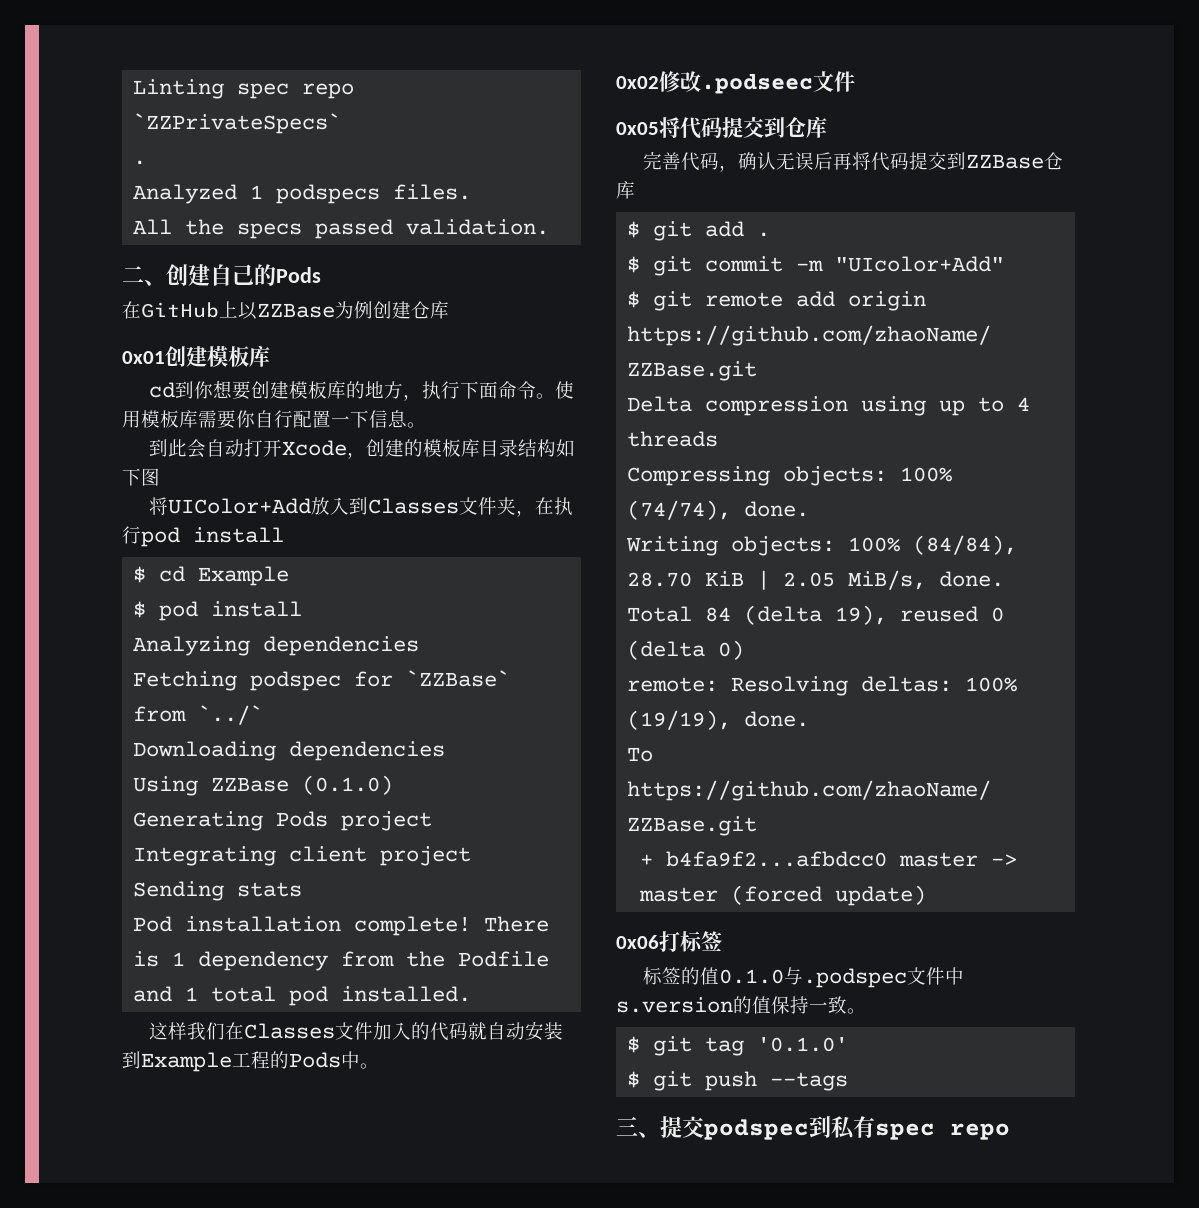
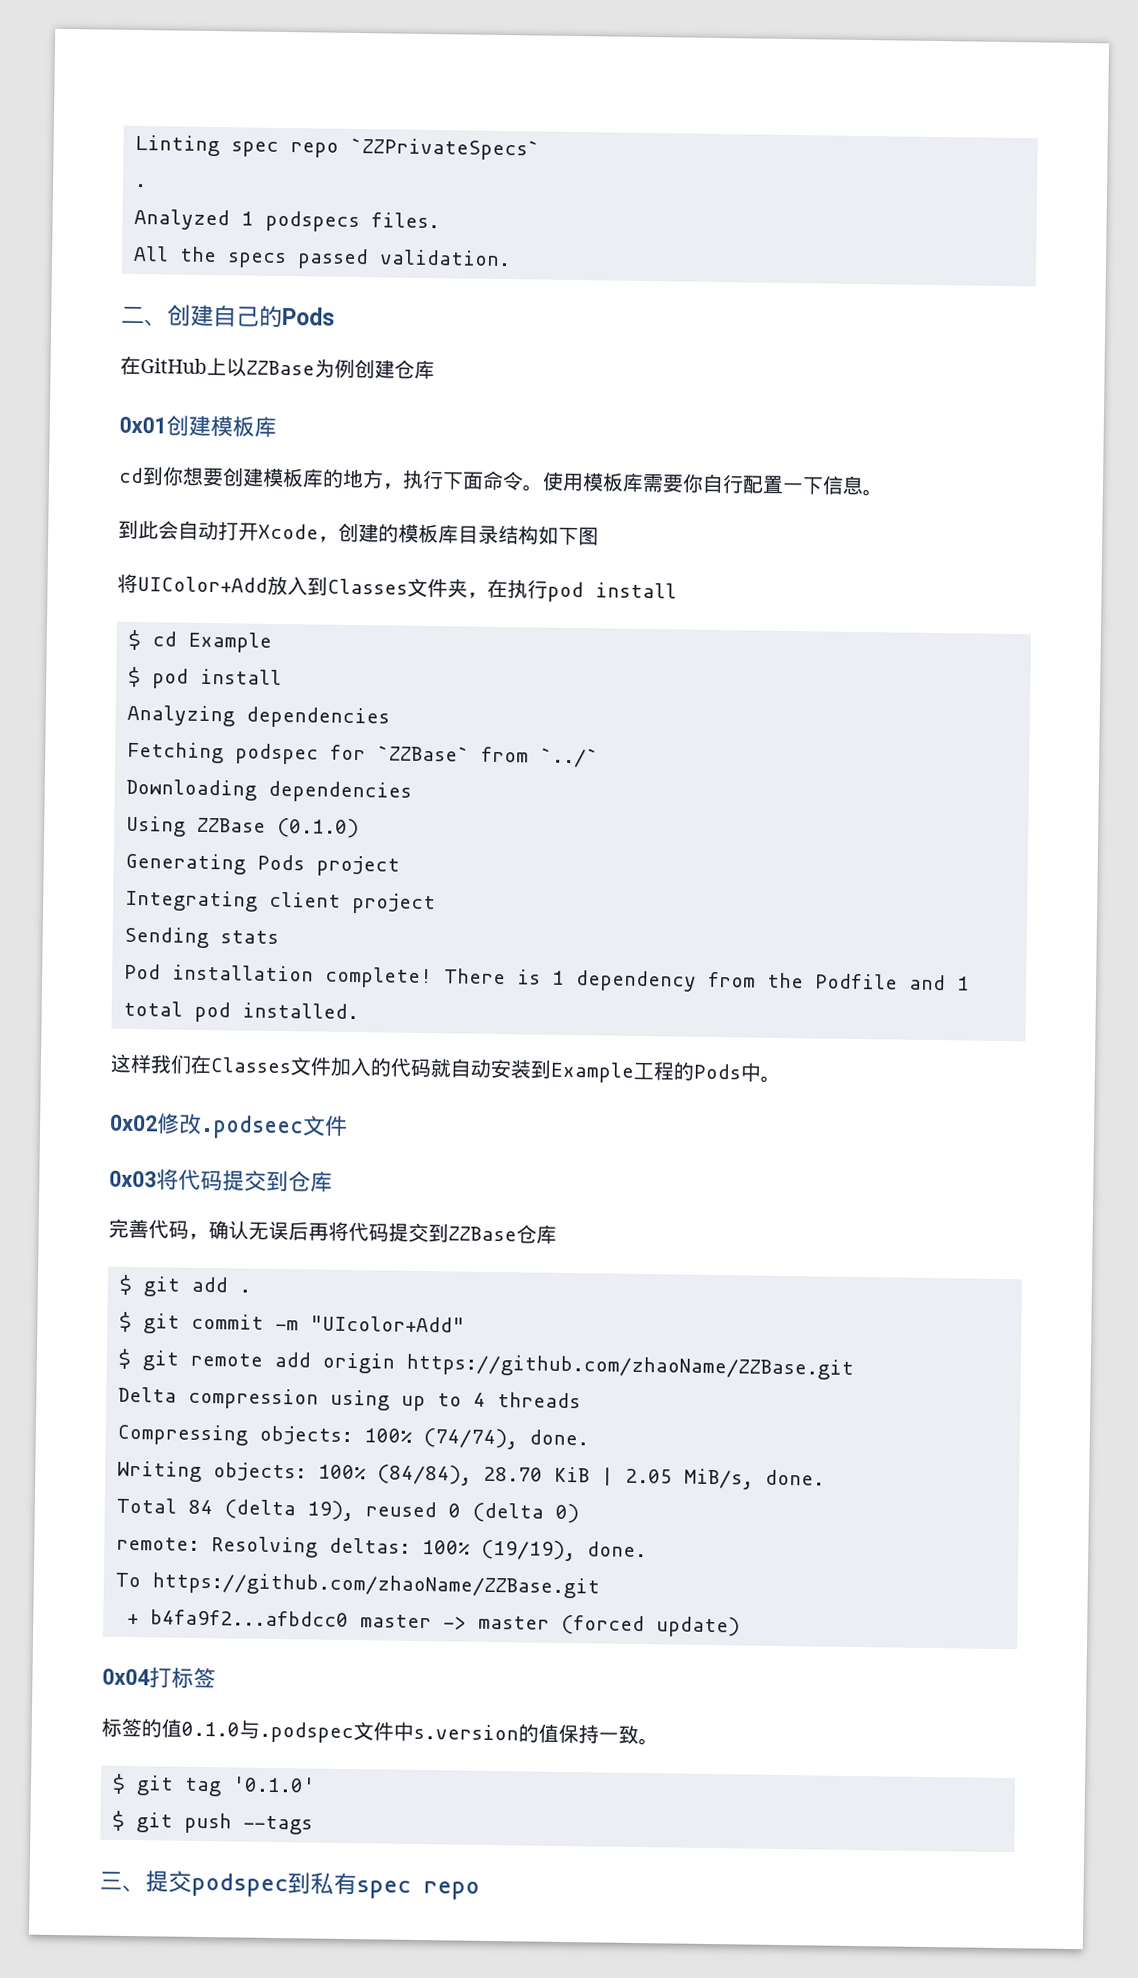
[616,122,659,135] 0x05 -> [109,1170,157,1188] 0x03
[616,935,659,949] 0x06 -> [102,1668,150,1686] 0x04

